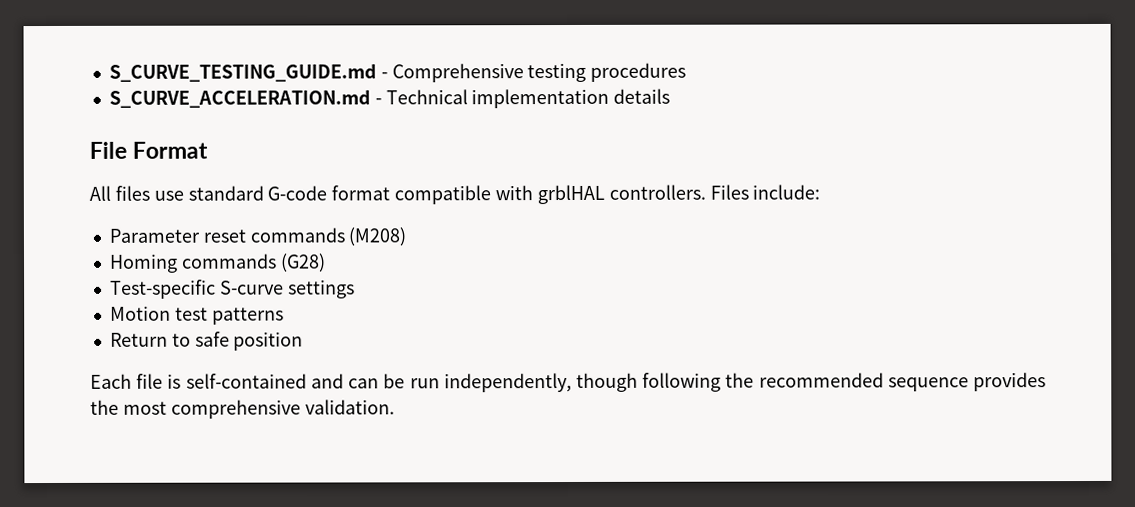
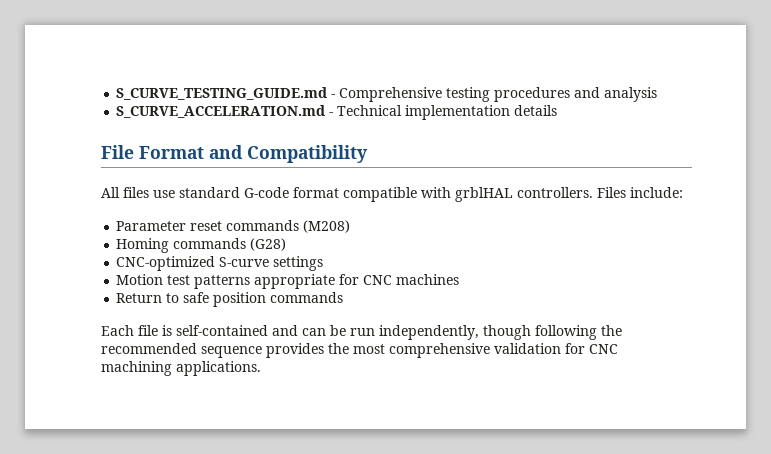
(687, 72) none -> [574,87,658,102] and analysis
(209, 150) none -> [209,145,368,163] and Compatibility
[109,279,216,299] Test-specific -> [116,256,216,271] CNC-optimized
(284, 316) none -> [254,274,460,289] appropriate for CNC machines
(304, 341) none -> [270,292,344,303] commands
[304,399,395,415] validation. -> [494,343,618,354] [101,361,261,376] validation for CNC machining applications.

